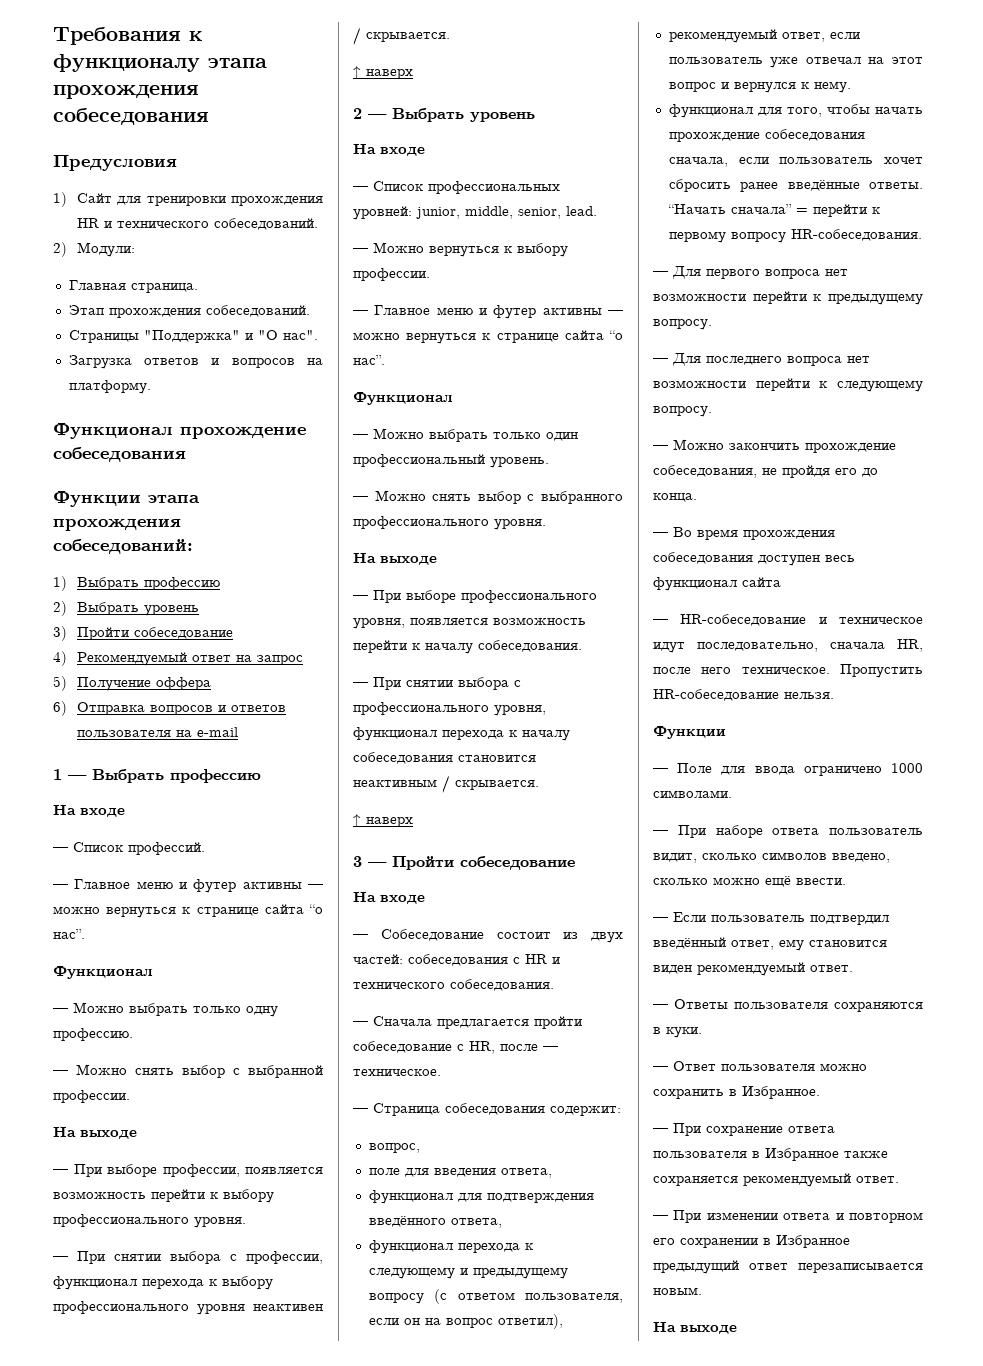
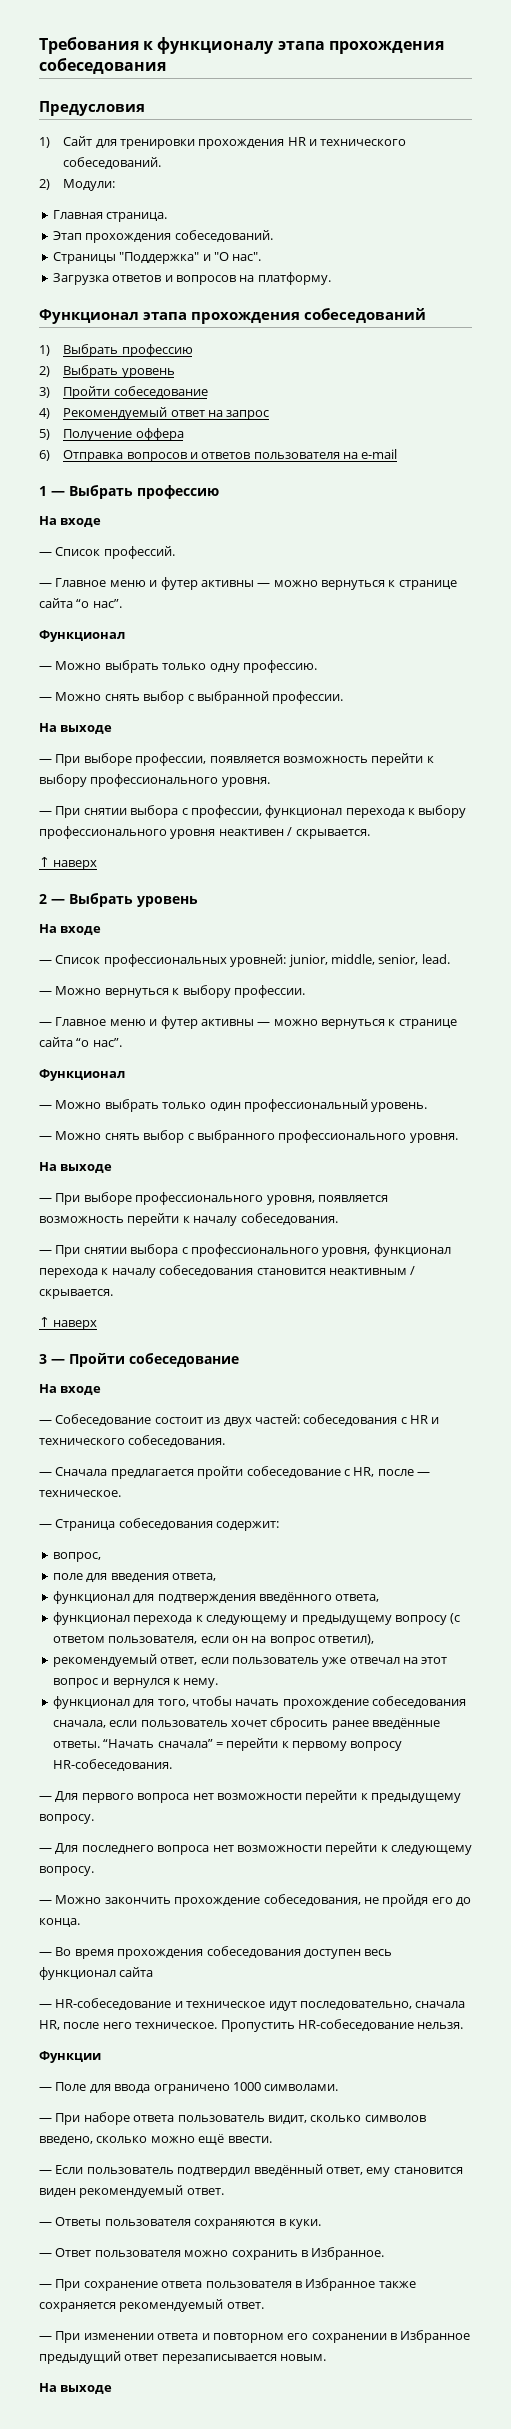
[180,427,306,439] [53,447,186,462] [53,490,200,507] [53,519,181,531] [53,539,193,554] прохождение собеседования // Функции этапа прохождения собеседований: -> [143,308,426,324] этапа прохождения собеседований

